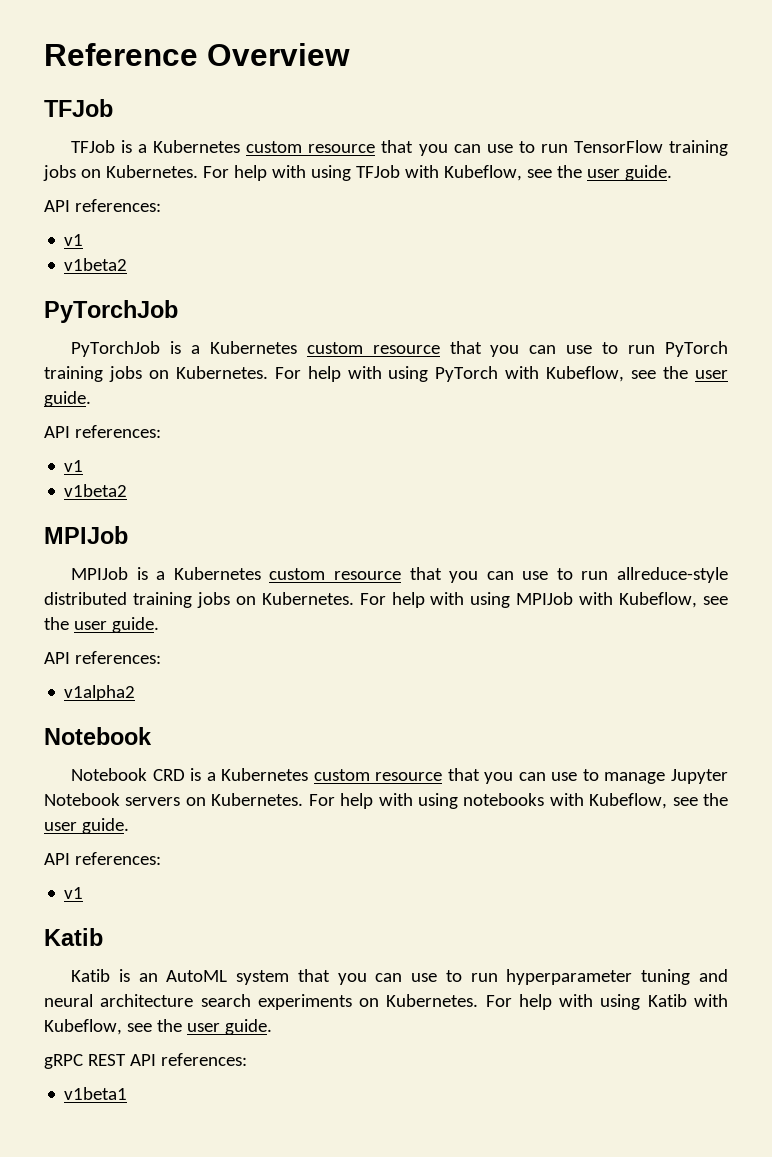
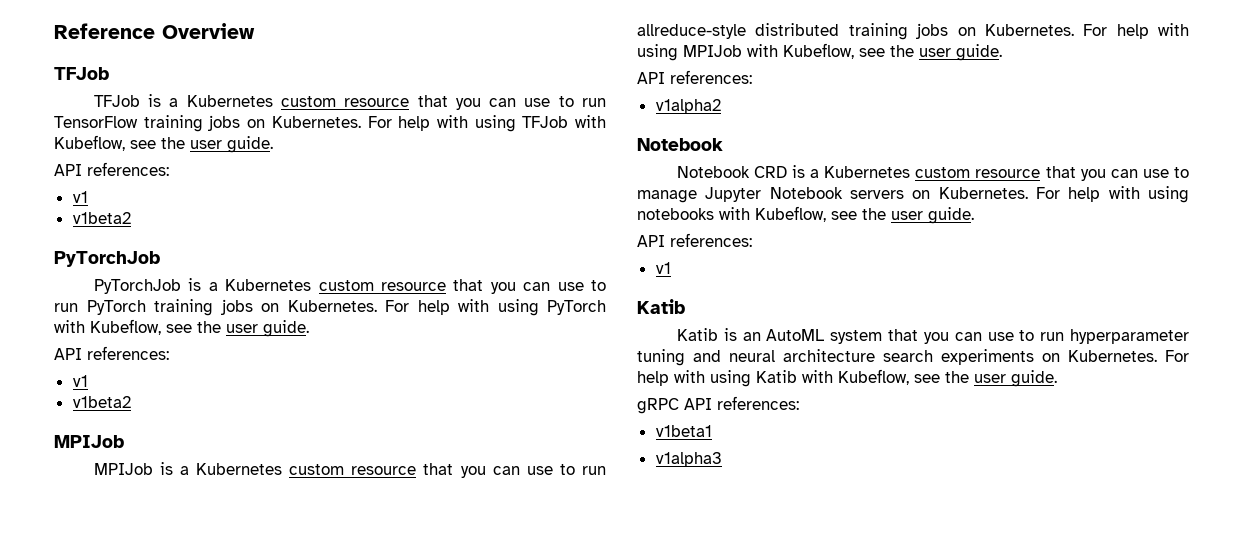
[87,1054,126,1066] REST -> (679, 406) none
(128, 1093) none -> [655,452,722,467] // v1alpha3

